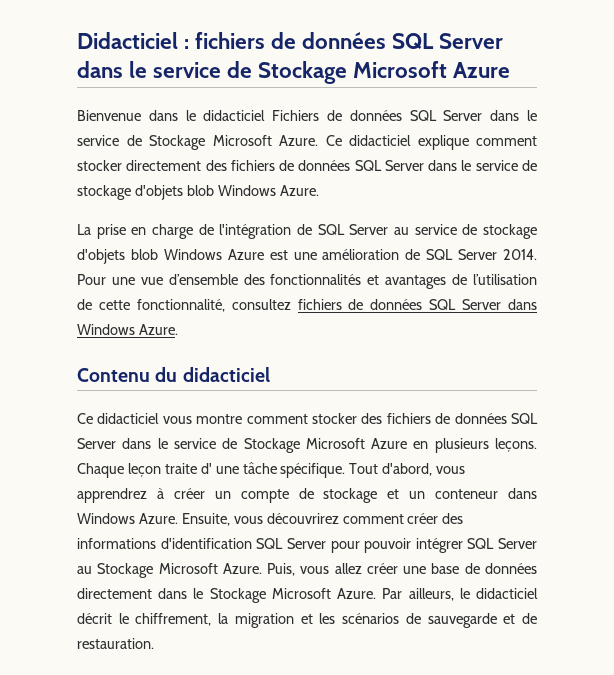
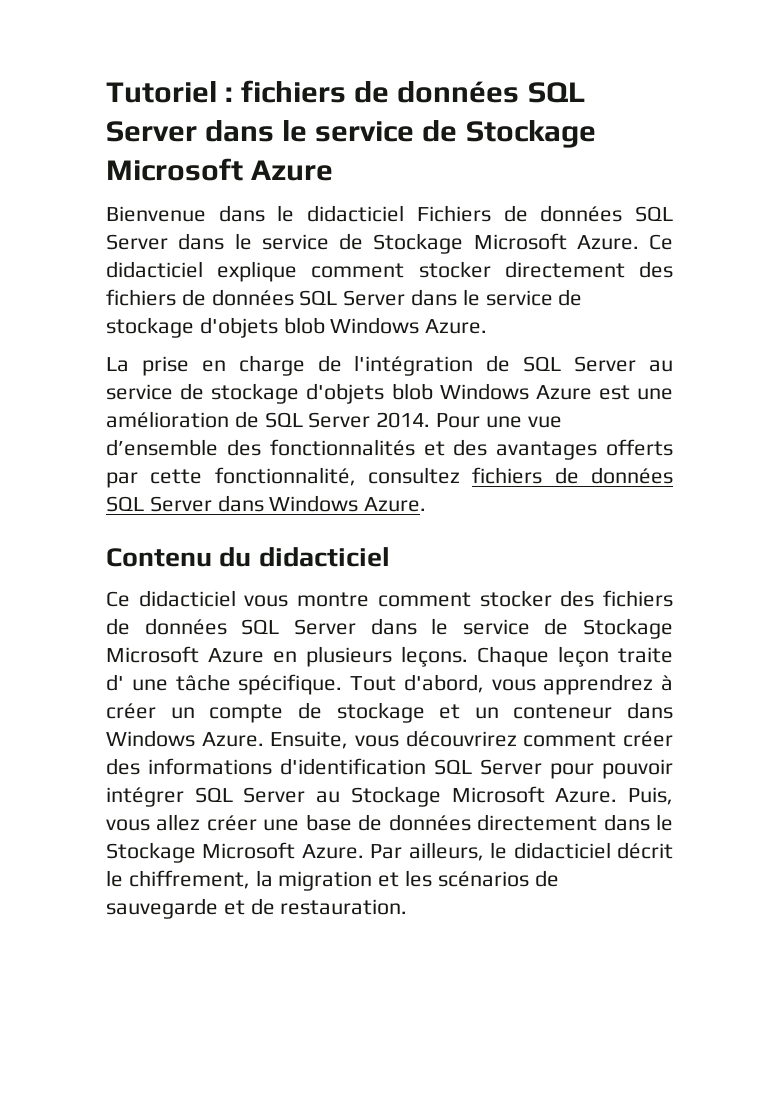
[77,32,178,49] Didacticiel -> [106,81,217,103] Tutoriel
[385,274,538,289] [77,299,92,310] avantages de l’utilisation de -> [453,439,673,460] [106,472,138,488] des avantages offerts par

